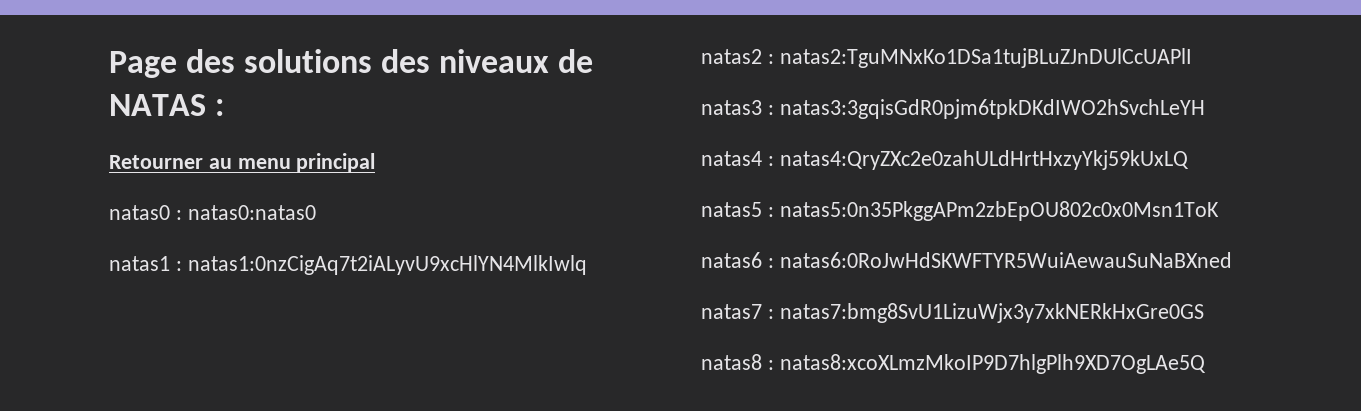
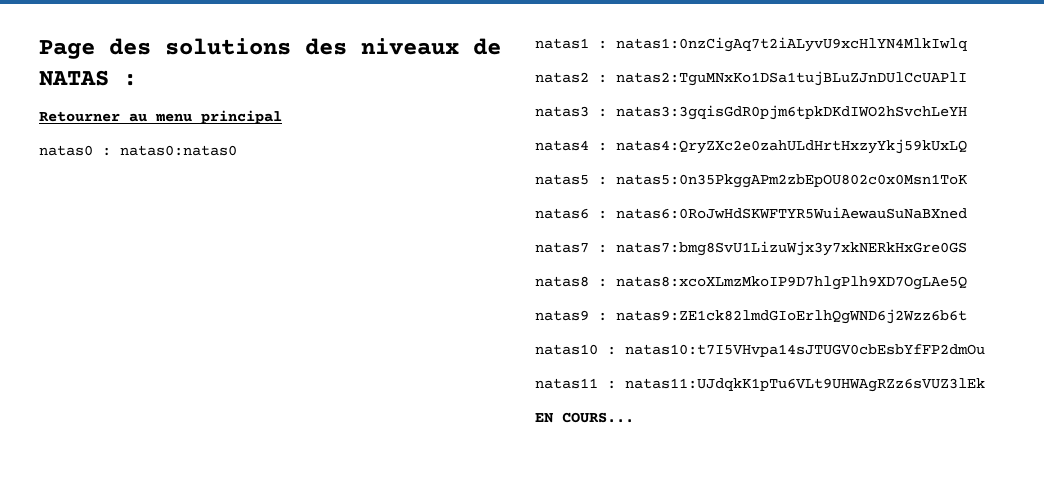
(1206, 364) none -> [535,309,967,324] [535,344,985,357] [535,378,985,392] [535,412,634,423] // natas9 : natas9:ZE1ck82lmdGIoErlhQgWND6j2Wzz6b6t // natas10 : natas10:t7I5VHvpa14sJTUGV0cbEsbYfFP2dmOu // natas11 : natas11:UJdqkK1pTu6VLt9UHWAgRZz6sVUZ3lEk // EN COURS...

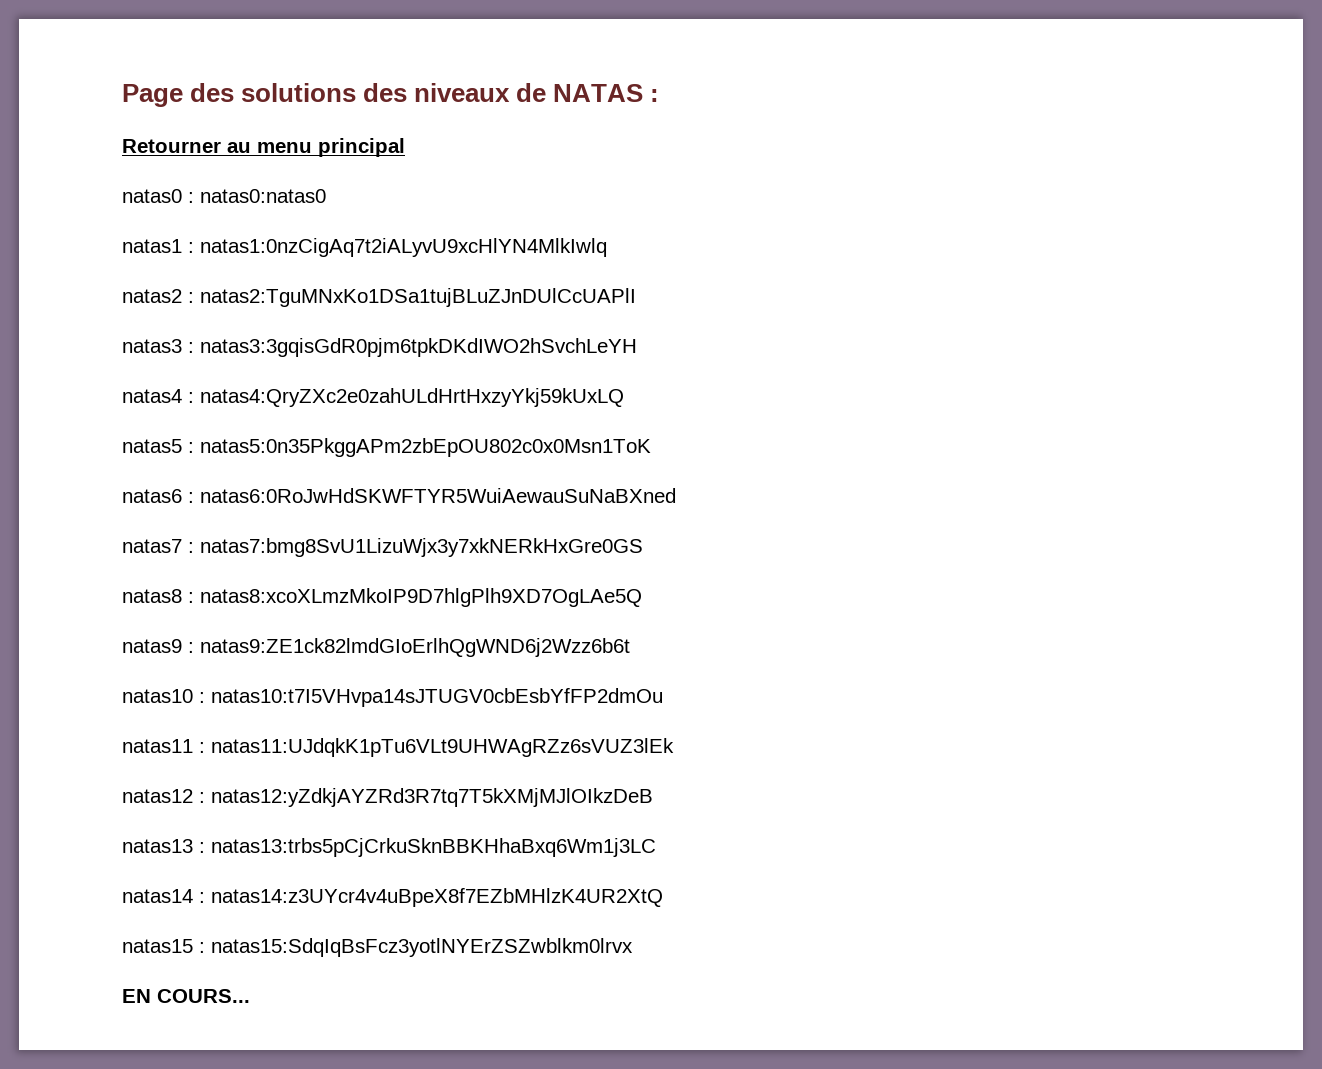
(985, 385) none -> [122,788,653,807] [122,838,656,857] [122,888,663,907] [122,938,633,957] // natas12 : natas12:yZdkjAYZRd3R7tq7T5kXMjMJlOIkzDeB // natas13 : natas13:trbs5pCjCrkuSknBBKHhaBxq6Wm1j3LC // natas14 : natas14:z3UYcr4v4uBpeX8f7EZbMHlzK4UR2XtQ // natas15 : natas15:SdqIqBsFcz3yotlNYErZSZwblkm0lrvx

